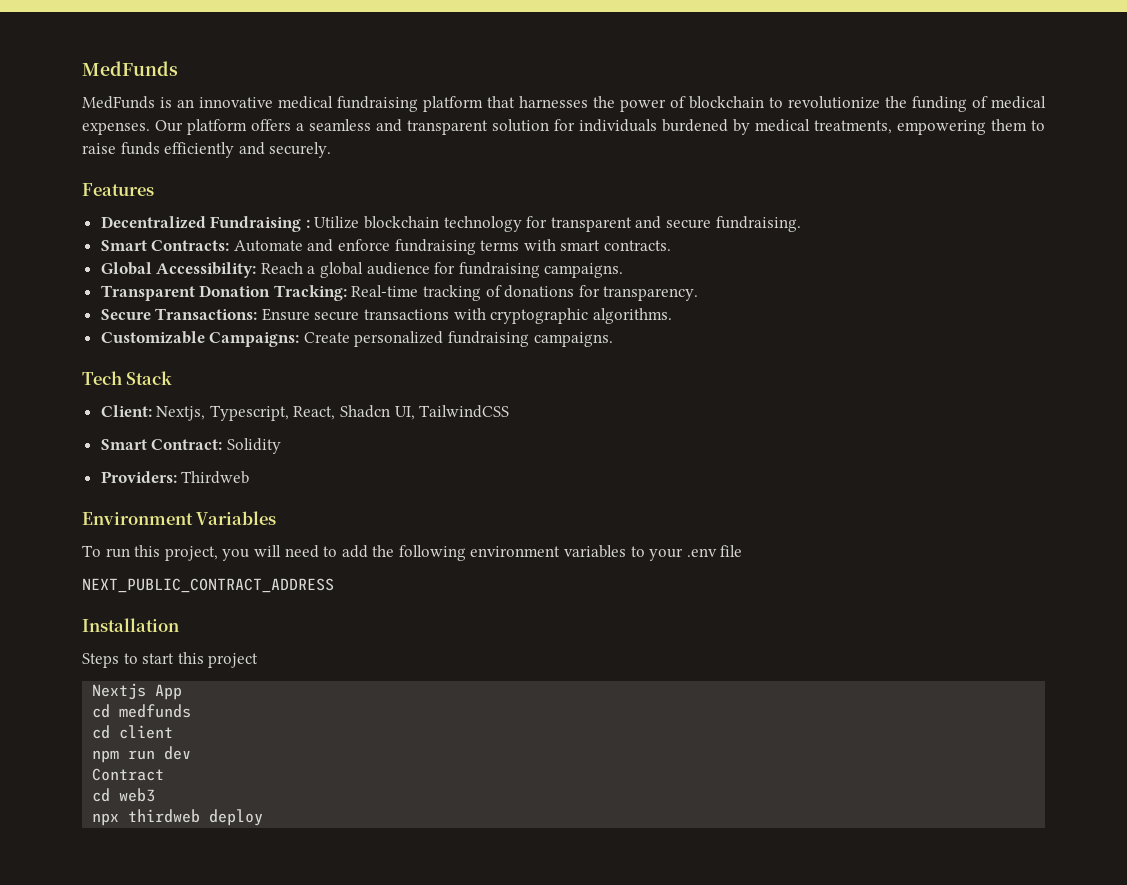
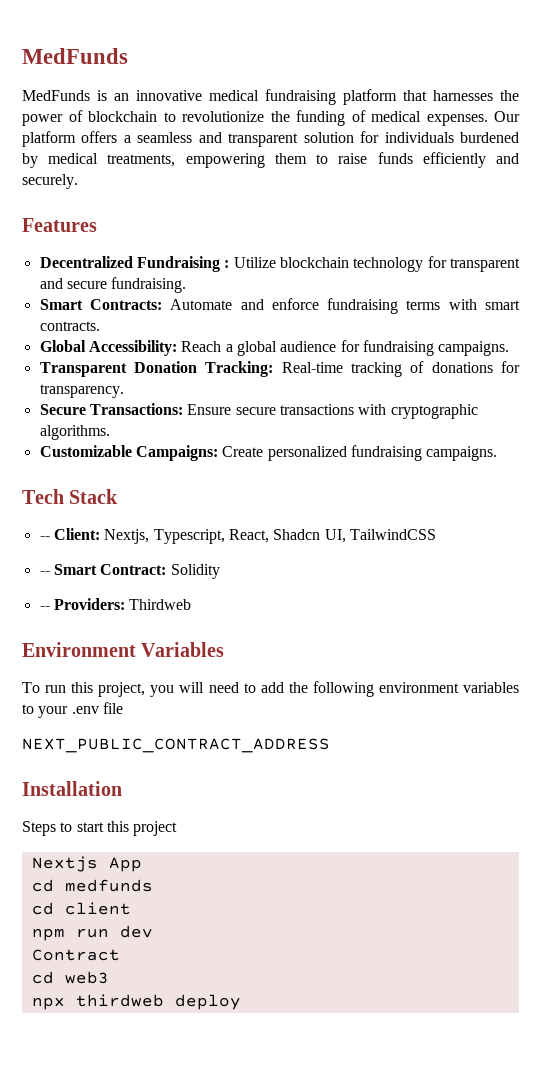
(173, 378) none -> [39,536,50,540] --
(510, 411) none -> [39,571,50,575] --
(281, 446) none -> [39,606,50,610] --

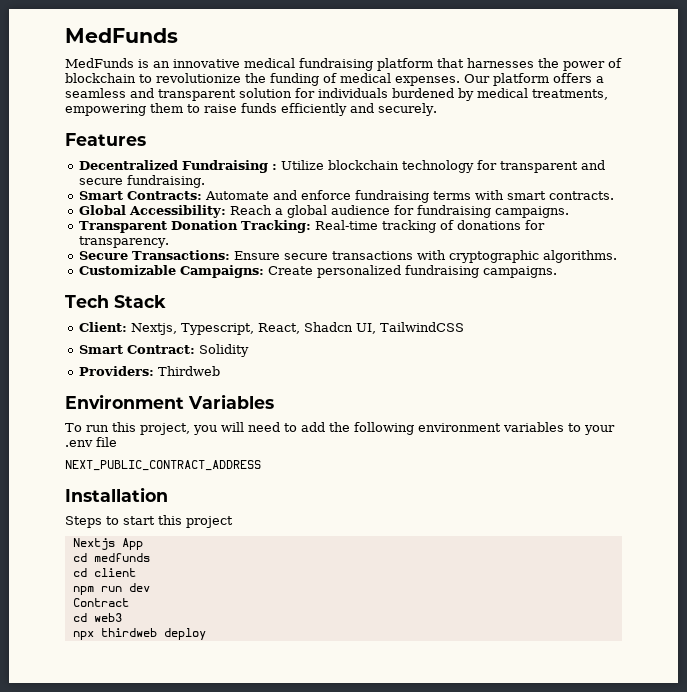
[39,536,50,540] -- -> (166, 301) none
[39,571,50,575] -- -> (464, 327) none
[39,606,50,610] -- -> (249, 350) none

